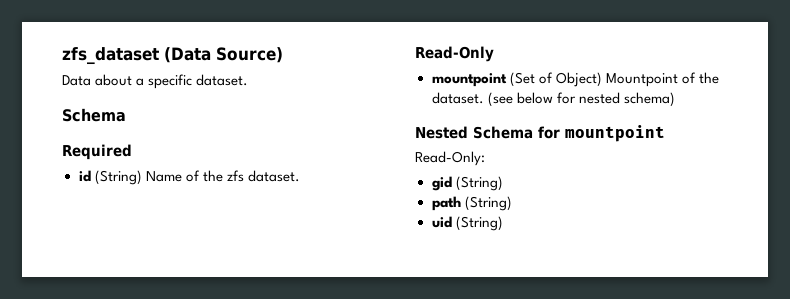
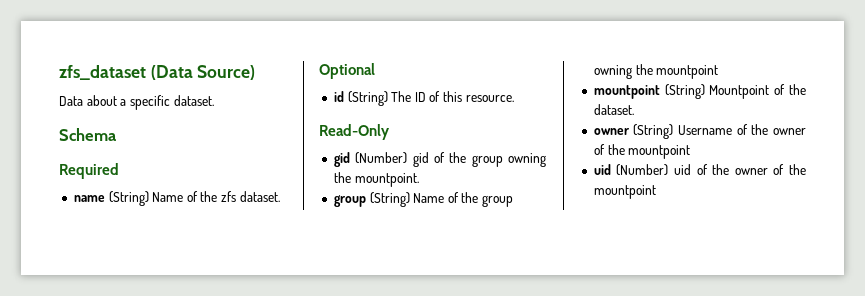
[78,170,91,182] id -> [73,195,105,202] name
[415,46,494,62] [431,72,719,87] [431,92,675,107] [415,125,665,142] [415,151,485,166] [431,176,503,191] [431,196,512,211] [431,216,503,231] Read-Only // mountpoint (Set of Object) Mountpoint of the dataset. (see below for nested schema) // Nested Schema for mountpoint // Read-Only: // gid (String) // path (String) // uid (String) -> [319,63,375,79] [333,91,514,106] [319,124,390,140] [333,152,546,167] [333,172,419,187] [333,192,514,207] [593,64,719,79] [593,84,806,99] [593,104,634,115] [593,124,806,139] [593,144,691,159] [593,164,806,176] [593,185,656,199] Optional // id (String) The ID of this resource. // Read-Only // gid (Number) gid of the group owning the mountpoint. // group (String) Name of the group owning the mountpoint // mountpoint (String) Mountpoint of the dataset. // owner (String) Username of the owner of the mountpoint // uid (Number) uid of the owner of the mountpoint

